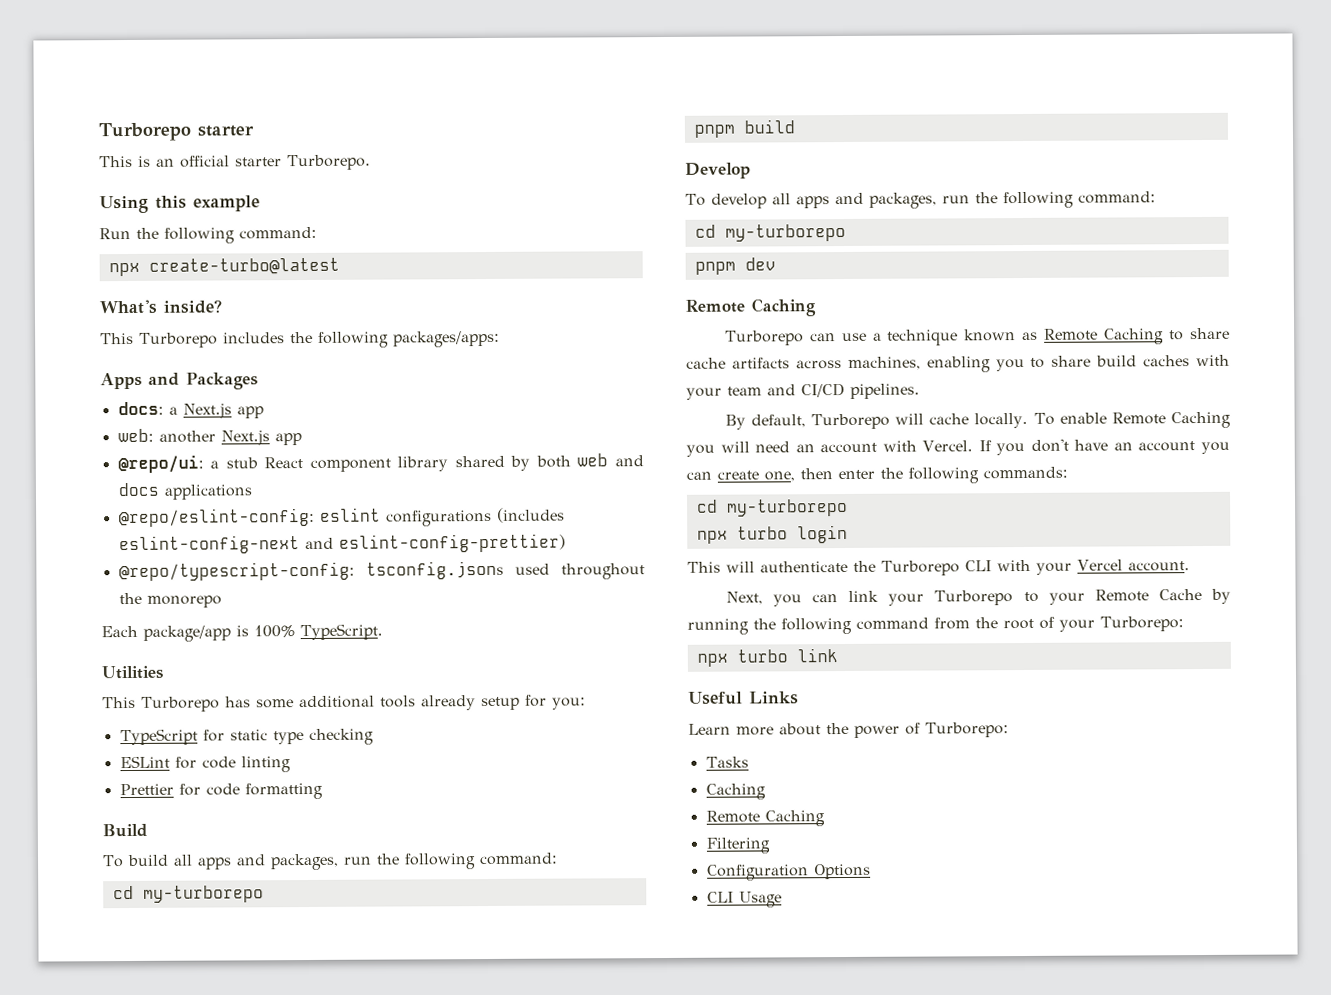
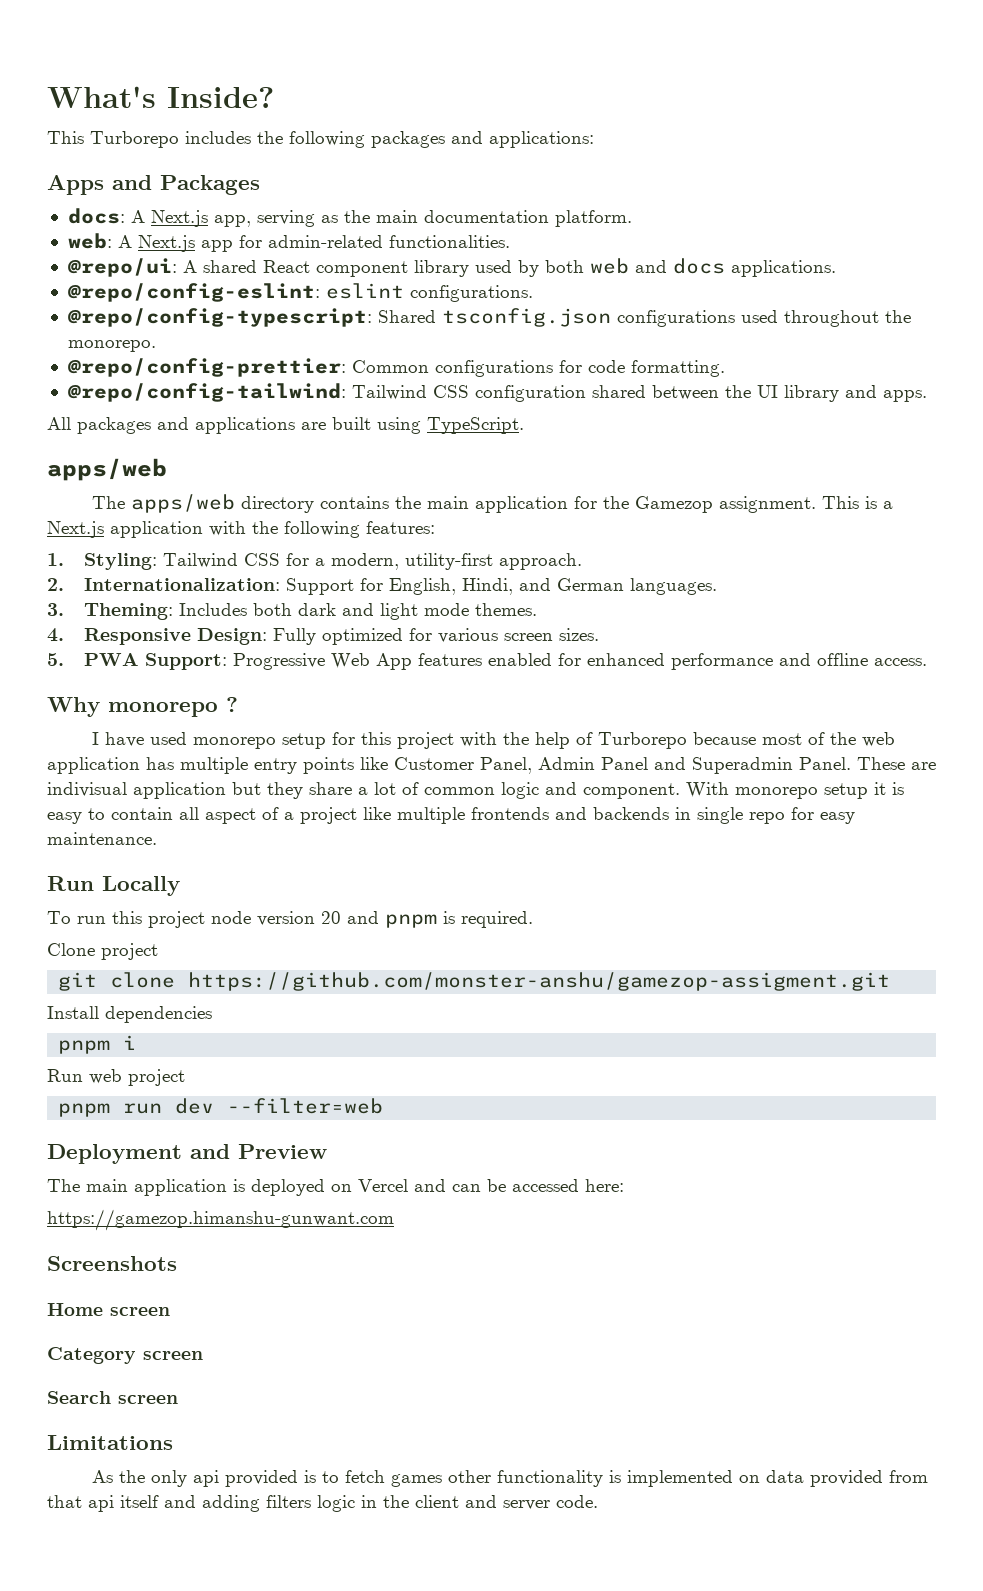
[98,122,254,142] [99,154,371,171] [99,195,260,214] [99,226,317,244] [108,257,340,277] [99,299,222,315] Turborepo starter // This is an official starter Turborepo. // Using this example // Run the following command: // npx create-turbo@latest // What's inside? -> [47,86,274,108] What's Inside?
[392,330,500,348] packages/apps: -> [371,131,594,148] packages and applications:
[168,403,264,419] [117,428,302,446] a Next.js app // web: another Next.js app -> [130,210,632,227] [67,233,510,252] A Next.js app, serving as the main documentation platform. // web: A Next.js app for admin-related functionalities.
[210,457,258,469] a stub -> [182,260,257,273] A shared
[454,455,505,468] shared -> [474,260,512,273] used
[163,484,253,500] [118,507,565,528] [118,533,566,555] [118,560,645,582] [118,592,222,608] [101,623,383,642] [101,665,164,680] [102,694,586,712] [119,728,374,746] [119,755,291,773] [119,782,323,800] [102,823,148,838] [102,852,558,871] [112,885,264,903] [693,119,795,138] [685,162,751,179] [685,191,1156,209] [694,223,846,242] [694,261,736,275] applications // @repo/eslint-config: eslint configurations (includes eslint-config-next and eslint-config-prettier) // @repo/typescript-config: tsconfig.jsons used throughout the monorepo // Each package/app is 100% TypeScript. // Utilities // This Turborepo has some additional tools already setup for you: // TypeScript for static type checking // ESLint for code linting // Prettier for code formatting // Build // To build all apps and packages, run the following command: // cd my-turborepo // pnpm build // Develop // To develop all apps and packages, run the following command: // cd my-turborepo // pnpm -> [730,260,836,277] [67,283,533,302] [67,308,911,327] [67,340,156,352] [67,358,725,377] [67,383,927,402] [47,417,524,434] [47,458,167,481] [92,494,894,513] [47,521,435,538] [47,553,583,570] [47,578,718,595] [47,603,538,620] [47,628,600,645] [47,653,928,670] [47,697,238,717] [92,732,896,749] [47,757,936,774] [47,782,904,799] [47,807,855,824] [47,832,157,845] [47,876,180,896] [47,911,533,928] [47,943,158,960] [58,972,891,991] [47,1006,212,1023] [58,1035,137,1054] [47,1069,185,1086] [58,1103,163,1117] applications. // @repo/config-eslint: eslint configurations. // @repo/config-typescript: Shared tsconfig.json configurations used throughout the monorepo. // @repo/config-prettier: Common configurations for code formatting. // @repo/config-tailwind: Tailwind CSS configuration shared between the UI library and apps. // All packages and applications are built using TypeScript. // apps/web // The apps/web directory contains the main application for the Gamezop assignment. This is a Next.js application with the following features: // 1. Styling: Tailwind CSS for a modern, utility-first approach. // 2. Internationalization: Support for English, Hindi, and German languages. // 3. Theming: Includes both dark and light mode themes. // 4. Responsive Design: Fully optimized for various screen sizes. // 5. PWA Support: Progressive Web App features enabled for enhanced performance and offline access. // Why monorepo ? // I have used monorepo setup for this project with the help of Turborepo because most of the web application has multiple entry points like Customer Panel, Admin Panel and Superadmin Panel. These are indivisual application but they share a lot of common logic and component. With monorepo setup it is easy to contain all aspect of a project like multiple frontends and backends in single repo for easy maintenance. // Run Locally // To run this project node version 20 and pnpm is required. // Clone project // git clone https://github.com/monster-anshu/gamezop-assigment.git // Install dependencies // pnpm i // Run web project // pnpm run
[685,298,816,317] [724,327,1230,346] [686,354,1230,373] [686,382,920,400] [724,411,1231,430] [686,438,1230,457] [686,466,1068,484] [696,498,848,517] [696,524,848,544] [687,559,1190,576] [725,588,1231,607] [687,616,1184,635] [696,648,838,667] [688,691,799,705] [688,722,1009,738] [705,756,749,768] [705,783,766,800] [705,810,825,827] [705,837,770,854] [706,863,871,881] [706,891,782,908] // Remote Caching // Turborepo can use a technique known as Remote Caching to share cache artifacts across machines, enabling you to share build caches with your team and CI/CD pipelines. // By default, Turborepo will cache locally. To enable Remote Caching you will need an account with Vercel. If you don't have an account you can create one, then enter the following commands: // cd my-turborepo // npx turbo login // This will authenticate the Turborepo CLI with your Vercel account. // Next, you can link your Turborepo to your Remote Cache by running the following command from the root of your Turborepo: // npx turbo link // Useful Links // Learn more about the power of Turborepo: // Tasks // Caching // Remote Caching // Filtering // Configuration Options // CLI Usage -> [227,1098,384,1114] [47,1144,327,1164] [47,1179,624,1196] [47,1209,394,1231] [47,1256,177,1271] [47,1303,170,1316] [47,1347,203,1364] [47,1391,178,1404] [47,1435,173,1450] [92,1470,929,1487] [47,1495,598,1512] --filter=web // Deployment and Preview // The main application is deployed on Vercel and can be accessed here: // https://gamezop.himanshu-gunwant.com // Screenshots // Home screen // Category screen // Search screen // Limitations // As the only api provided is to fetch games other functionality is implemented on data provided from that api itself and adding filters logic in the client and server code.

